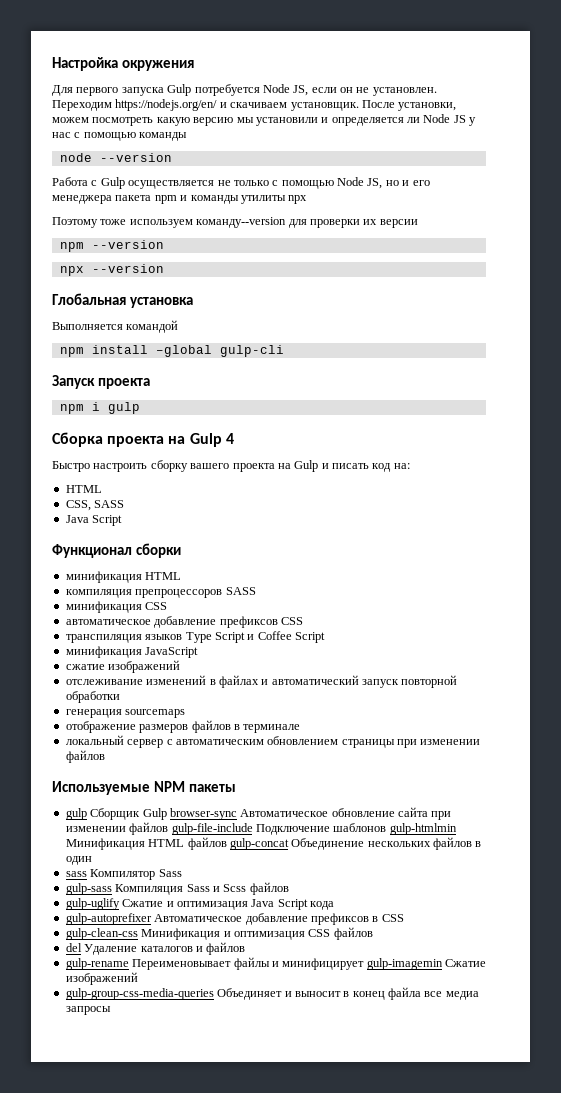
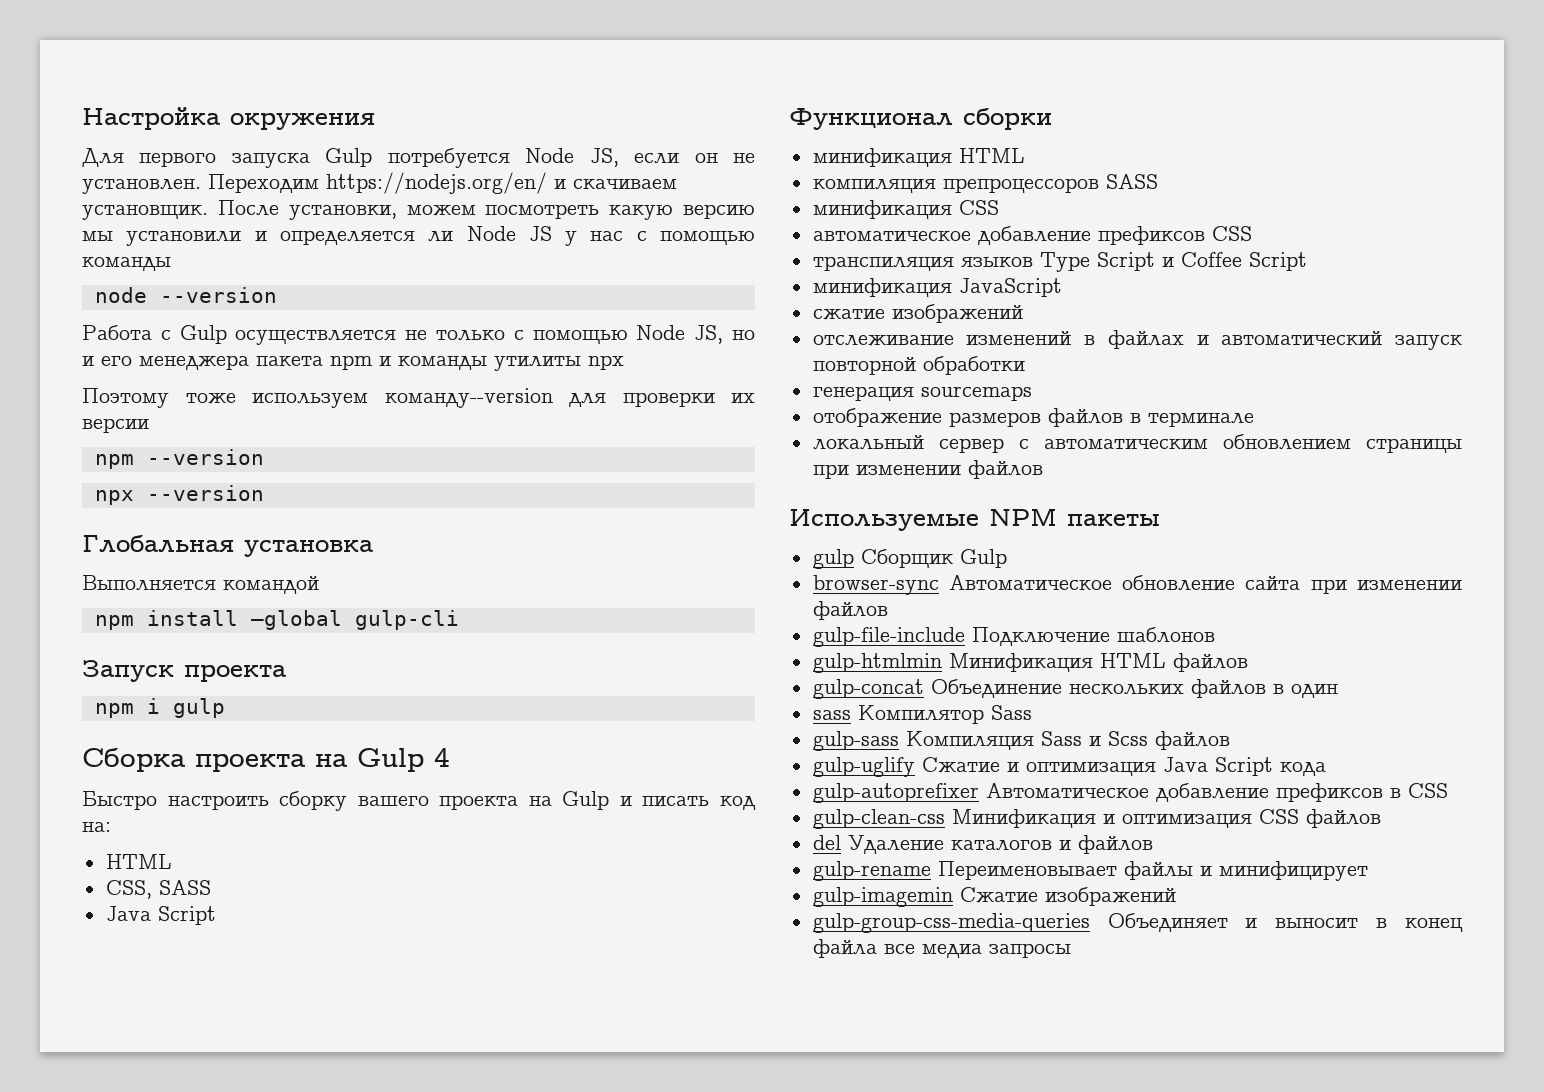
(167, 814) none -> (1007, 558) //
(169, 828) none -> (888, 610) //
(387, 827) none -> (1215, 635) //
(227, 843) none -> (1248, 662) //
(365, 964) none -> (1368, 871) //

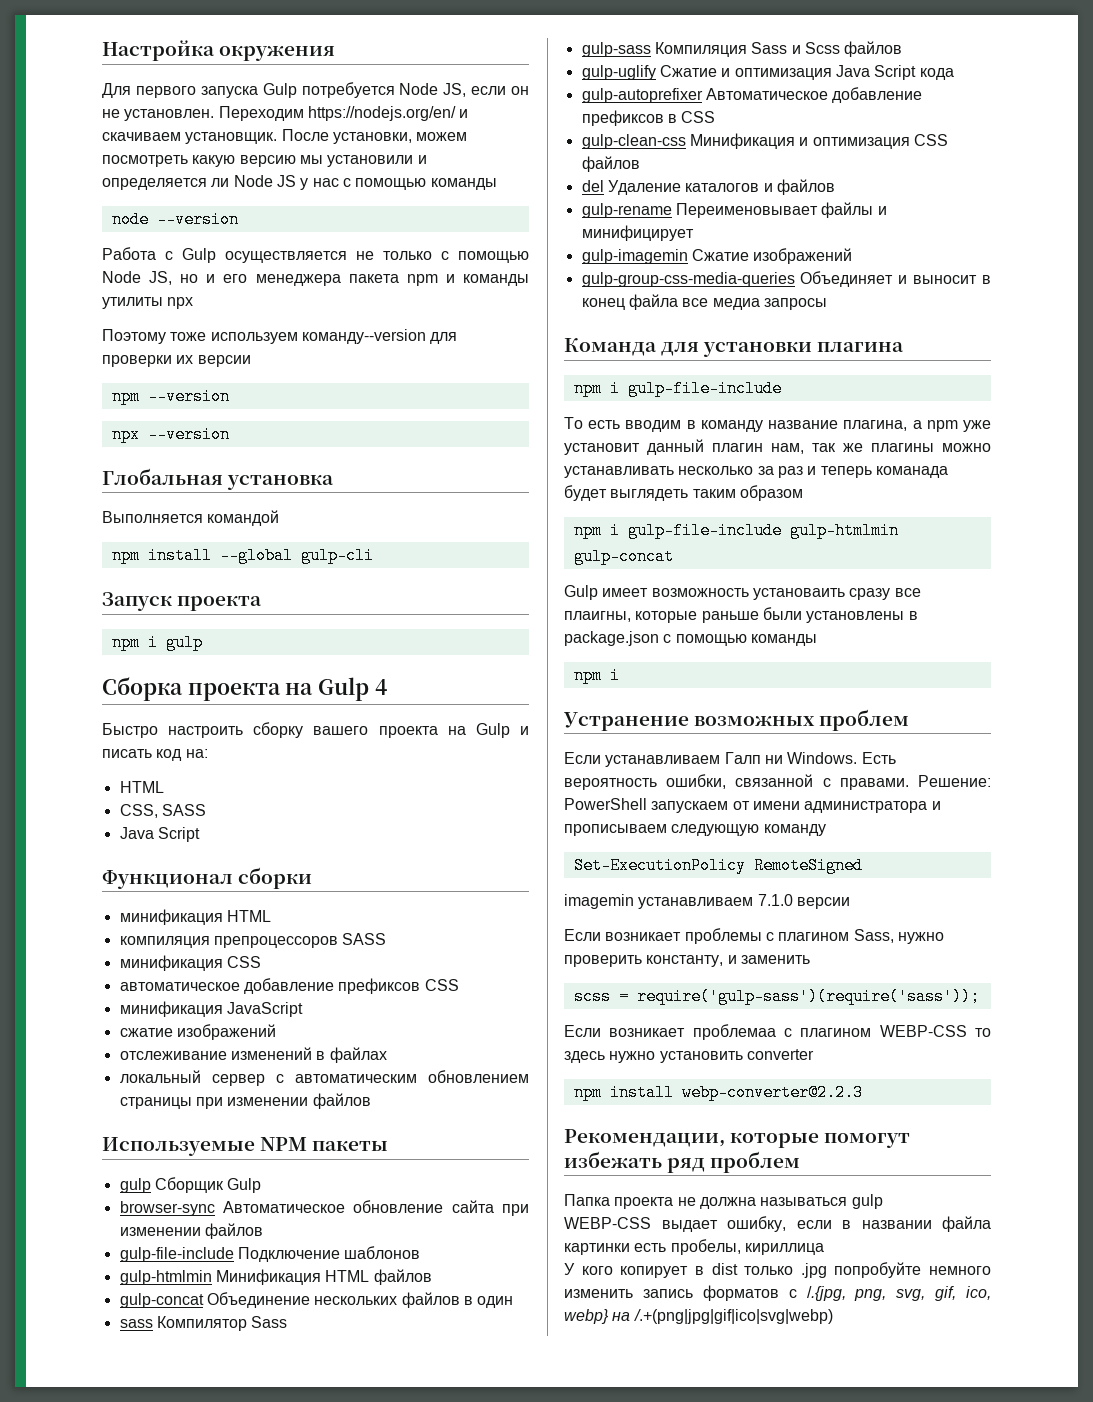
[250,610,342,630] –global -> [219,547,293,564] --global
[812,252,1307,272] // транспиляция языков Type Script и Coffee Script -> (459, 985) none
[1196,331,1462,350] [812,356,1025,375] [812,386,1032,401] [812,408,1254,427] и автоматический запуск повторной обработки // генерация sourcemaps // отображение размеров файлов в терминале -> (387, 1055) none
(1071, 950) none -> [564,338,905,357] [573,380,782,397] [564,417,991,432] [564,439,991,455] [564,466,948,478] [564,485,803,501] [573,522,899,539] [573,548,674,565] [564,585,921,600] [564,607,918,623] [564,631,817,646] [573,667,620,684] [564,709,910,731] [564,752,896,767] [564,774,991,790] [564,798,941,813] [564,824,826,836] [573,857,863,874] [564,894,850,909] [564,928,944,944] [564,955,810,967] [573,988,980,1005] [564,1024,991,1040] [564,1049,814,1063] [573,1084,863,1101] [564,1129,911,1148] [564,1151,801,1173] [564,1194,883,1209] [564,1216,991,1232] [564,1239,824,1255] [564,1262,991,1278] [564,1285,991,1301] [564,1309,833,1324] // Команда для установки плагина // npm i gulp-file-include // То есть вводим в команду название плагина, а npm уже установит данный плагин нам, так же плагины можно устанавливать несколько за раз и теперь команада будет выглядеть таким образом // npm i gulp-file-include gulp-htmlmin gulp-concat // Gulp имеет возможность установаить сразу все плаигны, которые раньше были установлены в package.json с помощью команды // npm i // Устранение возможных проблем // Если устанавливаем Галп ни Windows. Есть вероятность ошибки, связанной с правами. Решение: PowerShell запускаем от имени администратора и прописываем следующую команду // Set-ExecutionPolicy RemoteSigned // imagemin устанавливаем 7.1.0 версии // Если возникает проблемы с плагином Sass, нужно проверить константу, и заменить // scss = require('gulp-sass')(require('sass')); // Если возникает проблемаа с плагином WEBP-CSS то здесь нужно установить converter // npm install webp-converter@2.2.3 // Рекомендации, которые помогут избежать ряд проблем // Папка проекта не должна называться gulp // WEBP-CSS выдает ошибку, если в названии файла картинки есть пробелы, кириллица // У кого копирует в dist только .jpg попробуйте немного изменить запись форматов с /.{jpg, png, svg, gif, ico, webp} на /.+(png|jpg|gif|ico|svg|webp)

